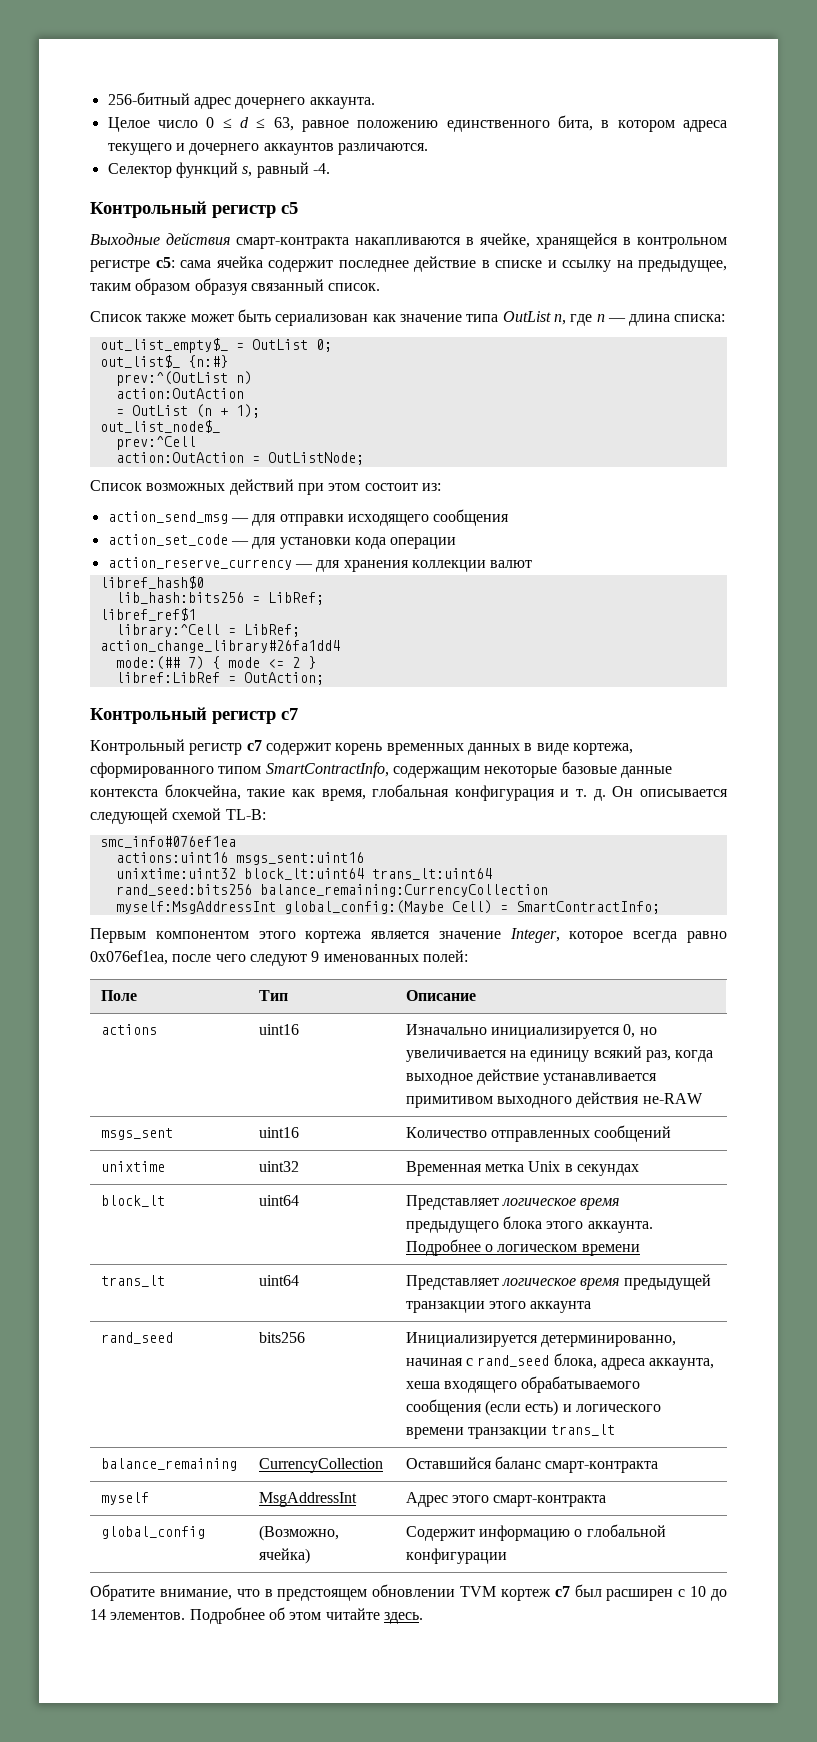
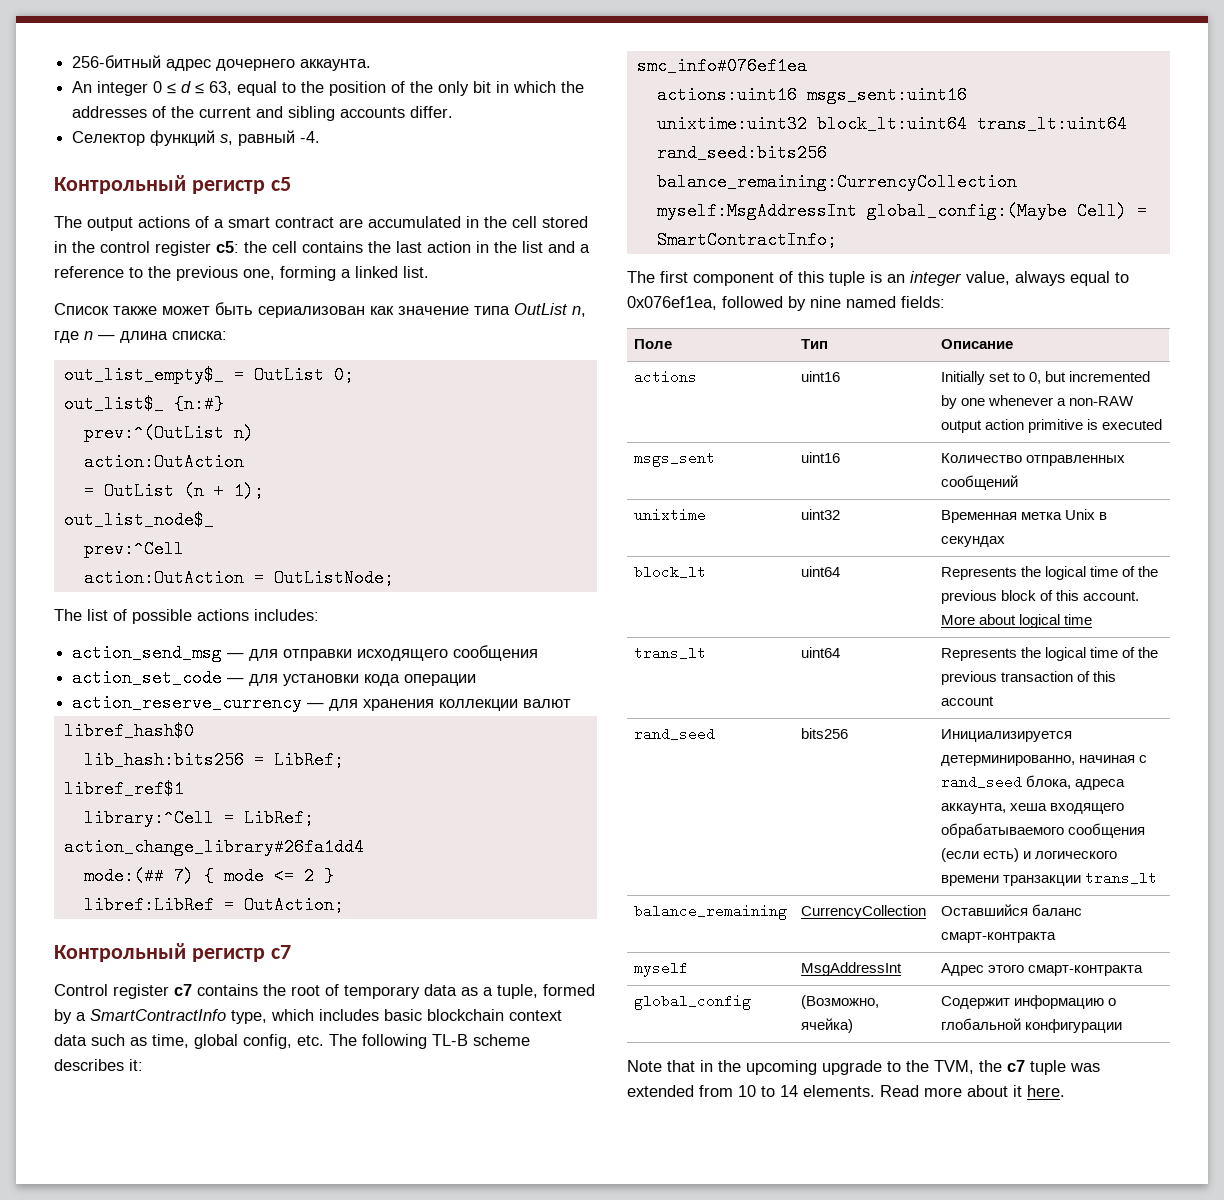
[107,117,198,132] Целое число -> [72,81,149,96] An integer
[301,115,727,132] [107,143,428,155] равное положению единственного бита, в котором адреса текущего и дочернего аккаунтов различаются. -> [237,81,585,96] [72,106,454,121] equal to the position of the only bit in which the addresses of the current and sibling accounts differ.
[90,233,727,249] [90,256,727,272] [90,278,381,295] Выходные действия смарт-контракта накапливаются в ячейке, хранящейся в контрольном регистре c5: сама ячейка содержит последнее действие в списке и ссылку на предыдущее, таким образом образуя связанный список. -> [54,216,588,231] [54,241,590,256] [54,266,429,281] The output actions of a smart contract are accumulated in the cell stored in the control register c5: the cell contains the last action in the list and a reference to the previous one, forming a linked list.
[90,479,441,495] Список возможных действий при этом состоит из: -> [54,609,319,624] The list of possible actions includes:
[90,739,633,755] [90,761,672,778] [90,784,728,801] [90,808,266,824] Контрольный регистр c7 содержит корень временных данных в виде кортежа, сформированного типом SmartContractInfo, содержащим некоторые базовые данные контекста блокчейна, такие как время, глобальная конфигурация и т. д. Он описывается следующей схемой TL-B: -> [54,984,595,999] [54,1009,562,1024] [54,1034,530,1049] [54,1059,143,1071] Control register c7 contains the root of temporary data as a tuple, formed by a SmartContractInfo type, which includes basic blockchain context data such as time, global config, etc. The following TL-B scheme describes it:
[90,928,727,943] [90,950,468,966] Первым компонентом этого кортежа является значение Integer, которое всегда равно 0x076ef1ea, после чего следуют 9 именованных полей: -> [627,271,1129,286] [627,296,945,311] The first component of this tuple is an integer value, always equal to 0x076ef1ea, followed by nine named fields:
[405,1024,657,1039] [405,1046,714,1062] [405,1069,658,1085] [405,1092,703,1108] Изначально инициализируется 0, но увеличивается на единицу всякий раз, когда выходное действие устанавливается примитивом выходного действия не-RAW -> [940,371,1150,385] [940,395,1134,409] [940,419,1162,433] Initially set to 0, but incremented by one whenever a non-RAW output action primitive is executed
[405,1195,620,1210] [405,1216,653,1233] [405,1239,640,1256] [100,1275,165,1287] [258,1275,299,1286] [405,1274,711,1290] [405,1301,592,1313] Представляет логическое время предыдущего блока этого аккаунта. Подробнее о логическом времени // trans_lt | uint64 | Представляет логическое время предыдущей транзакции этого аккаунта -> [940,566,1158,580] [940,590,1139,604] [940,614,1092,628] [633,646,706,660] [800,647,840,658] [940,647,1158,661] [940,671,1116,685] [940,696,994,706] Represents the logical time of the previous block of this account. More about logical time // trans_lt | uint64 | Represents the logical time of the previous transaction of this account
[90,1584,727,1601] [90,1607,423,1624] Обратите внимание, что в предстоящем обновлении TVM кортеж c7 был расширен с 10 до 14 элементов. Подробнее об этом читайте здесь. -> [627,1060,1100,1075] [627,1085,1065,1097] Note that in the upcoming upgrade to the TVM, the c7 tuple was extended from 10 to 14 elements. Read more about it here.

